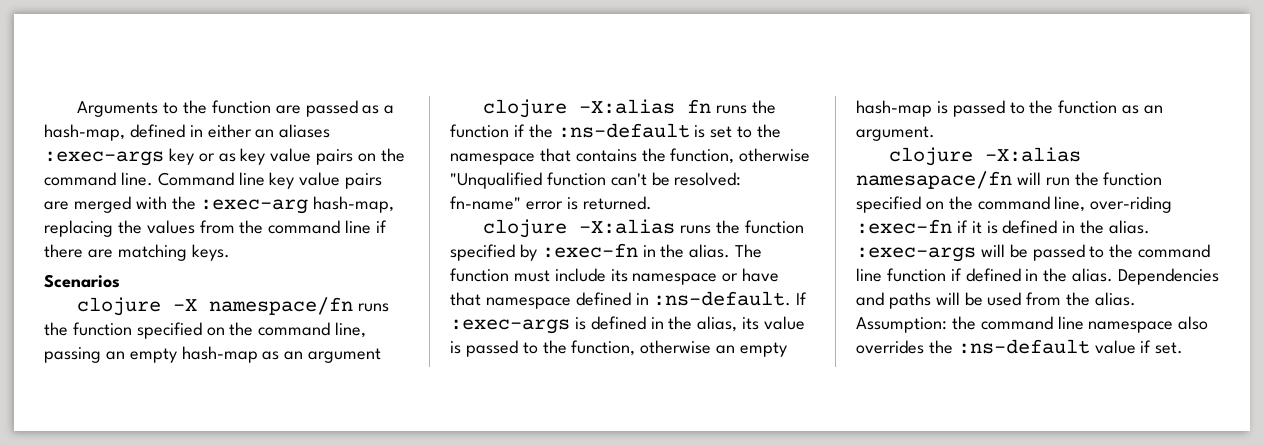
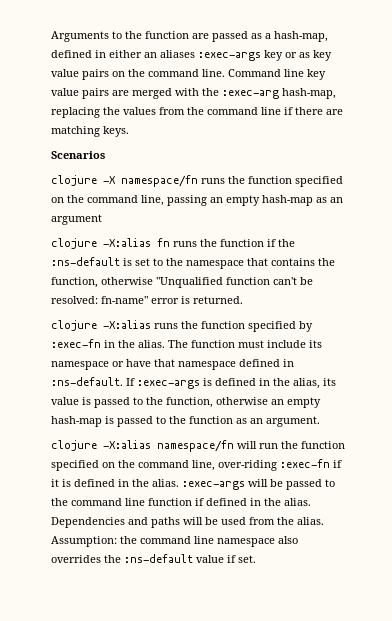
[856,171,1012,189] namesapace/fn -> [157,440,234,452] namespace/fn

